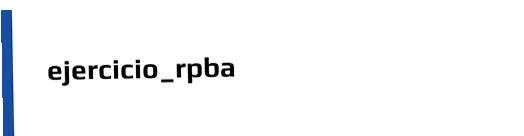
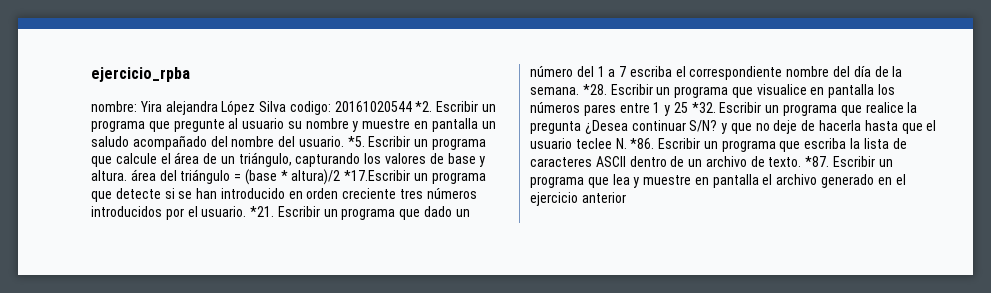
(237, 71) none -> [91,100,497,115] [91,118,496,132] [91,135,487,150] [91,152,486,167] [91,169,486,185] [91,188,477,202] [91,206,470,220] [530,66,903,80] [530,84,896,98] [530,102,918,116] [530,120,937,134] [530,138,907,152] [530,156,893,167] [530,174,906,188] [530,192,626,206] // nombre: Yira alejandra López Silva codigo: 20161020544 *2. Escribir un programa que pregunte al usuario su nombre y muestre en pantalla un saludo acompañado del nombre del usuario. *5. Escribir un programa que calcule el área de un triángulo, capturando los valores de base y altura. área del triángulo = (base * altura)/2 *17.Escribir un programa que detecte si se han introducido en orden creciente tres números introducidos por el usuario. *21. Escribir un programa que dado un número del 1 a 7 escriba el correspondiente nombre del día de la semana. *28. Escribir un programa que visualice en pantalla los números pares entre 1 y 25 *32. Escribir un programa que realice la pregunta ¿Desea continuar S/N? y que no deje de hacerla hasta que el usuario teclee N. *86. Escribir un programa que escriba la lista de caracteres ASCII dentro de un archivo de texto. *87. Escribir un programa que lea y muestre en pantalla el archivo generado en el ejercicio anterior

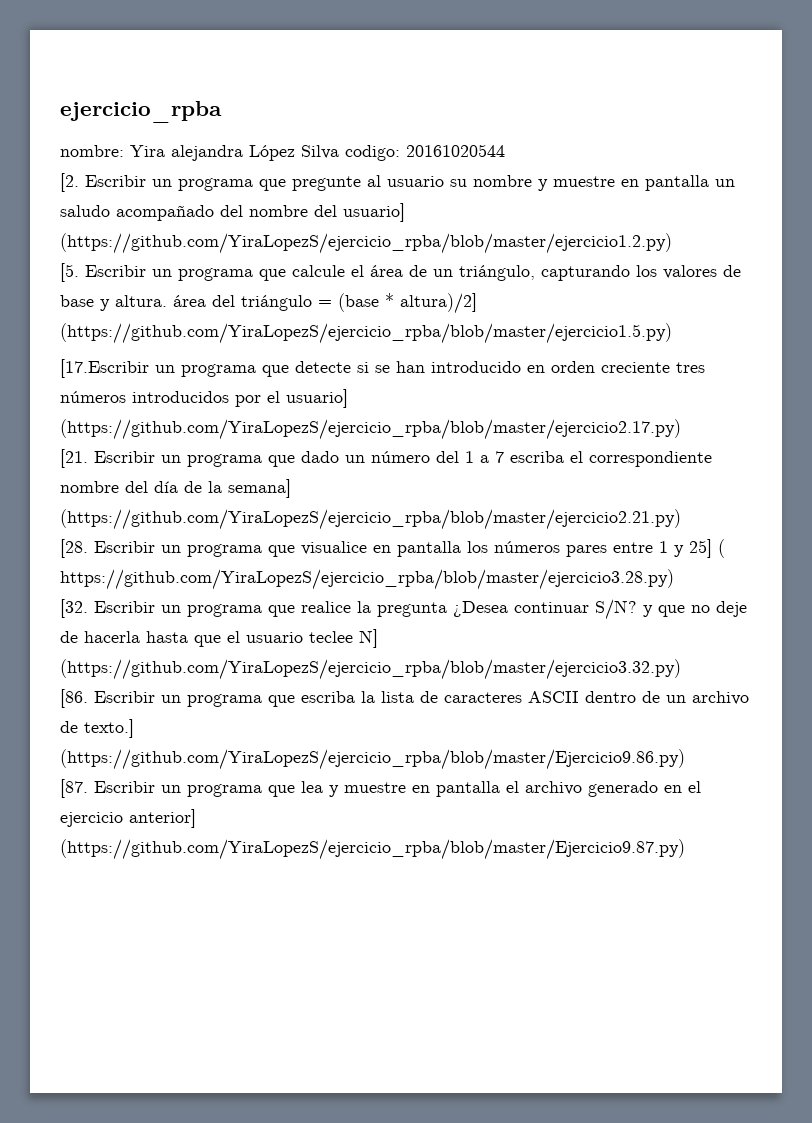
[415,101,433,112] *2. -> [60,173,79,192] // [2.
[298,136,365,147] usuario. *5. -> [343,203,405,222] [60,233,672,254] [60,263,79,282] usuario] (https://github.com/YiraLopezS/ejercicio_rpba/blob/master/ejercicio1.2.py) // [5.
[291,169,411,185] altura)/2 *17.Escribir -> [400,293,477,314] [60,323,672,344] [60,359,149,378] altura)/2] (https://github.com/YiraLopezS/ejercicio_rpba/blob/master/ejercicio1.5.py) // [17.Escribir
[201,206,275,217] usuario. *21. -> [286,389,348,408] [60,419,681,440] [60,449,88,468] usuario] (https://github.com/YiraLopezS/ejercicio_rpba/blob/master/ejercicio2.17.py) // [21.
[530,84,607,95] semana. *28. -> [228,479,291,498] [60,509,681,530] [60,539,88,558] semana] (https://github.com/YiraLopezS/ejercicio_rpba/blob/master/ejercicio2.21.py) // [28.
[673,102,716,113] 25 *32. -> [689,539,725,558] [60,569,674,590] [60,599,88,618] 25] ( https://github.com/YiraLopezS/ejercicio_rpba/blob/master/ejercicio3.28.py) // [32.
[615,138,655,149] N. *86. -> [359,629,378,648] [60,659,681,680] [60,689,88,708] N] (https://github.com/YiraLopezS/ejercicio_rpba/blob/master/ejercicio3.32.py) // [86.
[768,156,830,167] texto. *87. -> [84,719,134,738] [60,749,685,770] [60,779,88,798] texto.] (https://github.com/YiraLopezS/ejercicio_rpba/blob/master/Ejercicio9.86.py) // [87.
[581,192,626,203] anterior -> [129,809,196,828] [60,839,685,860] anterior] (https://github.com/YiraLopezS/ejercicio_rpba/blob/master/Ejercicio9.87.py)

